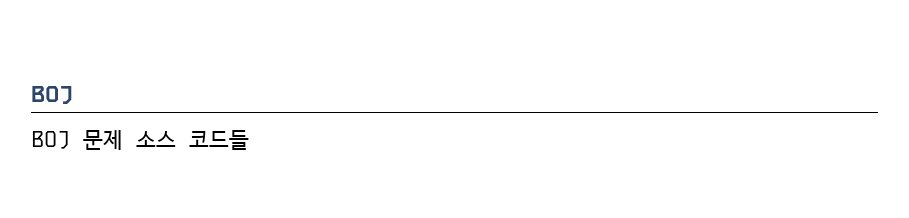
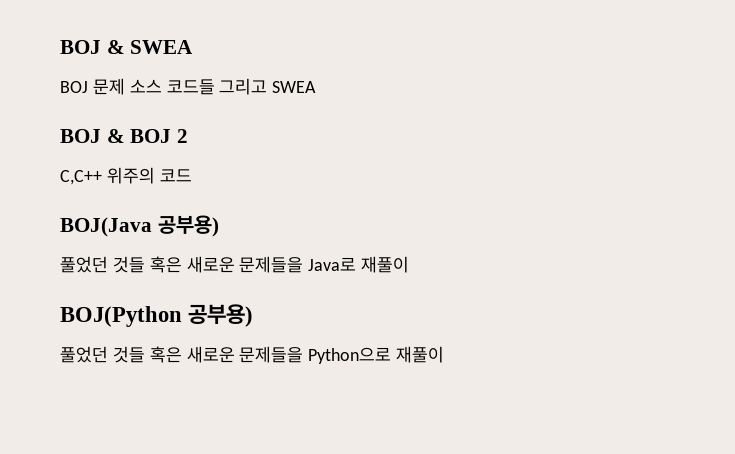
[31,86,73,104] BOJ -> [60,40,194,54] BOJ & SWEA
(249, 140) none -> [219,78,317,95] [60,129,189,143] [60,167,192,185] [60,215,219,237] [60,256,410,273] [60,304,254,327] [60,346,445,364] 그리고 SWEA // BOJ & BOJ 2 // C,C++ 위주의 코드 // BOJ(Java 공부용) // 풀었던 것들 혹은 새로운 문제들을 Java로 재풀이 // BOJ(Python 공부용) // 풀었던 것들 혹은 새로운 문제들을 Python으로 재풀이

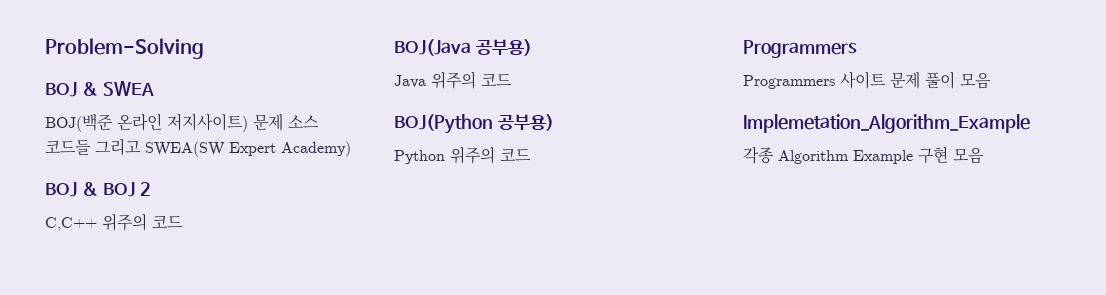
(60, 47) none -> [45,38,204,59] Problem-Solving //
[60,81,88,93] BOJ -> [45,113,248,132] BOJ(백준 온라인 저지사이트)
[272,81,317,93] SWEA -> [145,141,351,157] SWEA(SW Expert Academy)
[60,256,410,273] [60,304,254,327] [60,346,445,364] 풀었던 것들 혹은 새로운 문제들을 Java로 재풀이 // BOJ(Python 공부용) // 풀었던 것들 혹은 새로운 문제들을 Python으로 재풀이 -> [394,71,512,89] [394,114,554,134] [394,146,531,164] [743,40,857,58] [743,71,991,89] [743,114,1030,133] [743,146,984,164] Java 위주의 코드 // BOJ(Python 공부용) // Python 위주의 코드 // Programmers // Programmers 사이트 문제 풀이 모음 // Implemetation_Algorithm_Example // 각종 Algorithm Example 구현 모음

